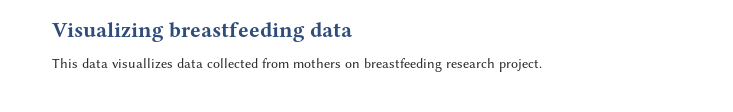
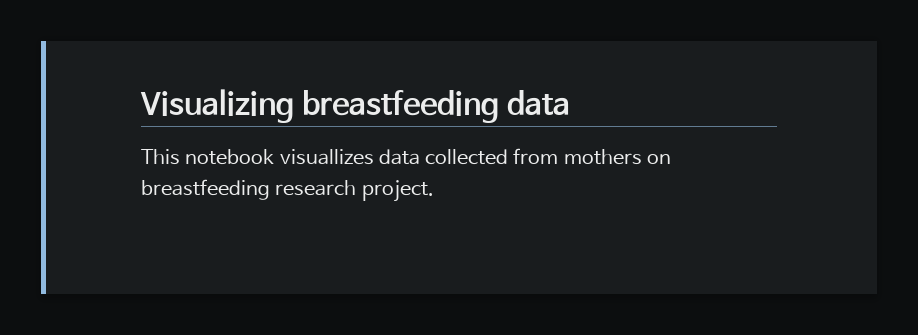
[82,58,108,68] data -> [185,149,275,165] notebook

